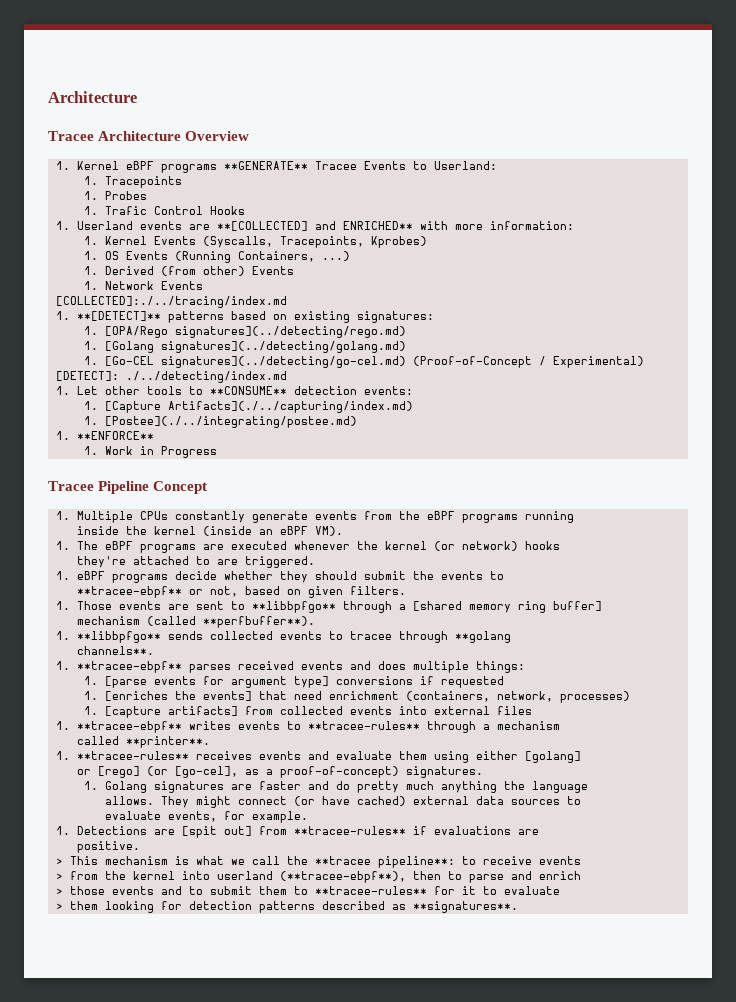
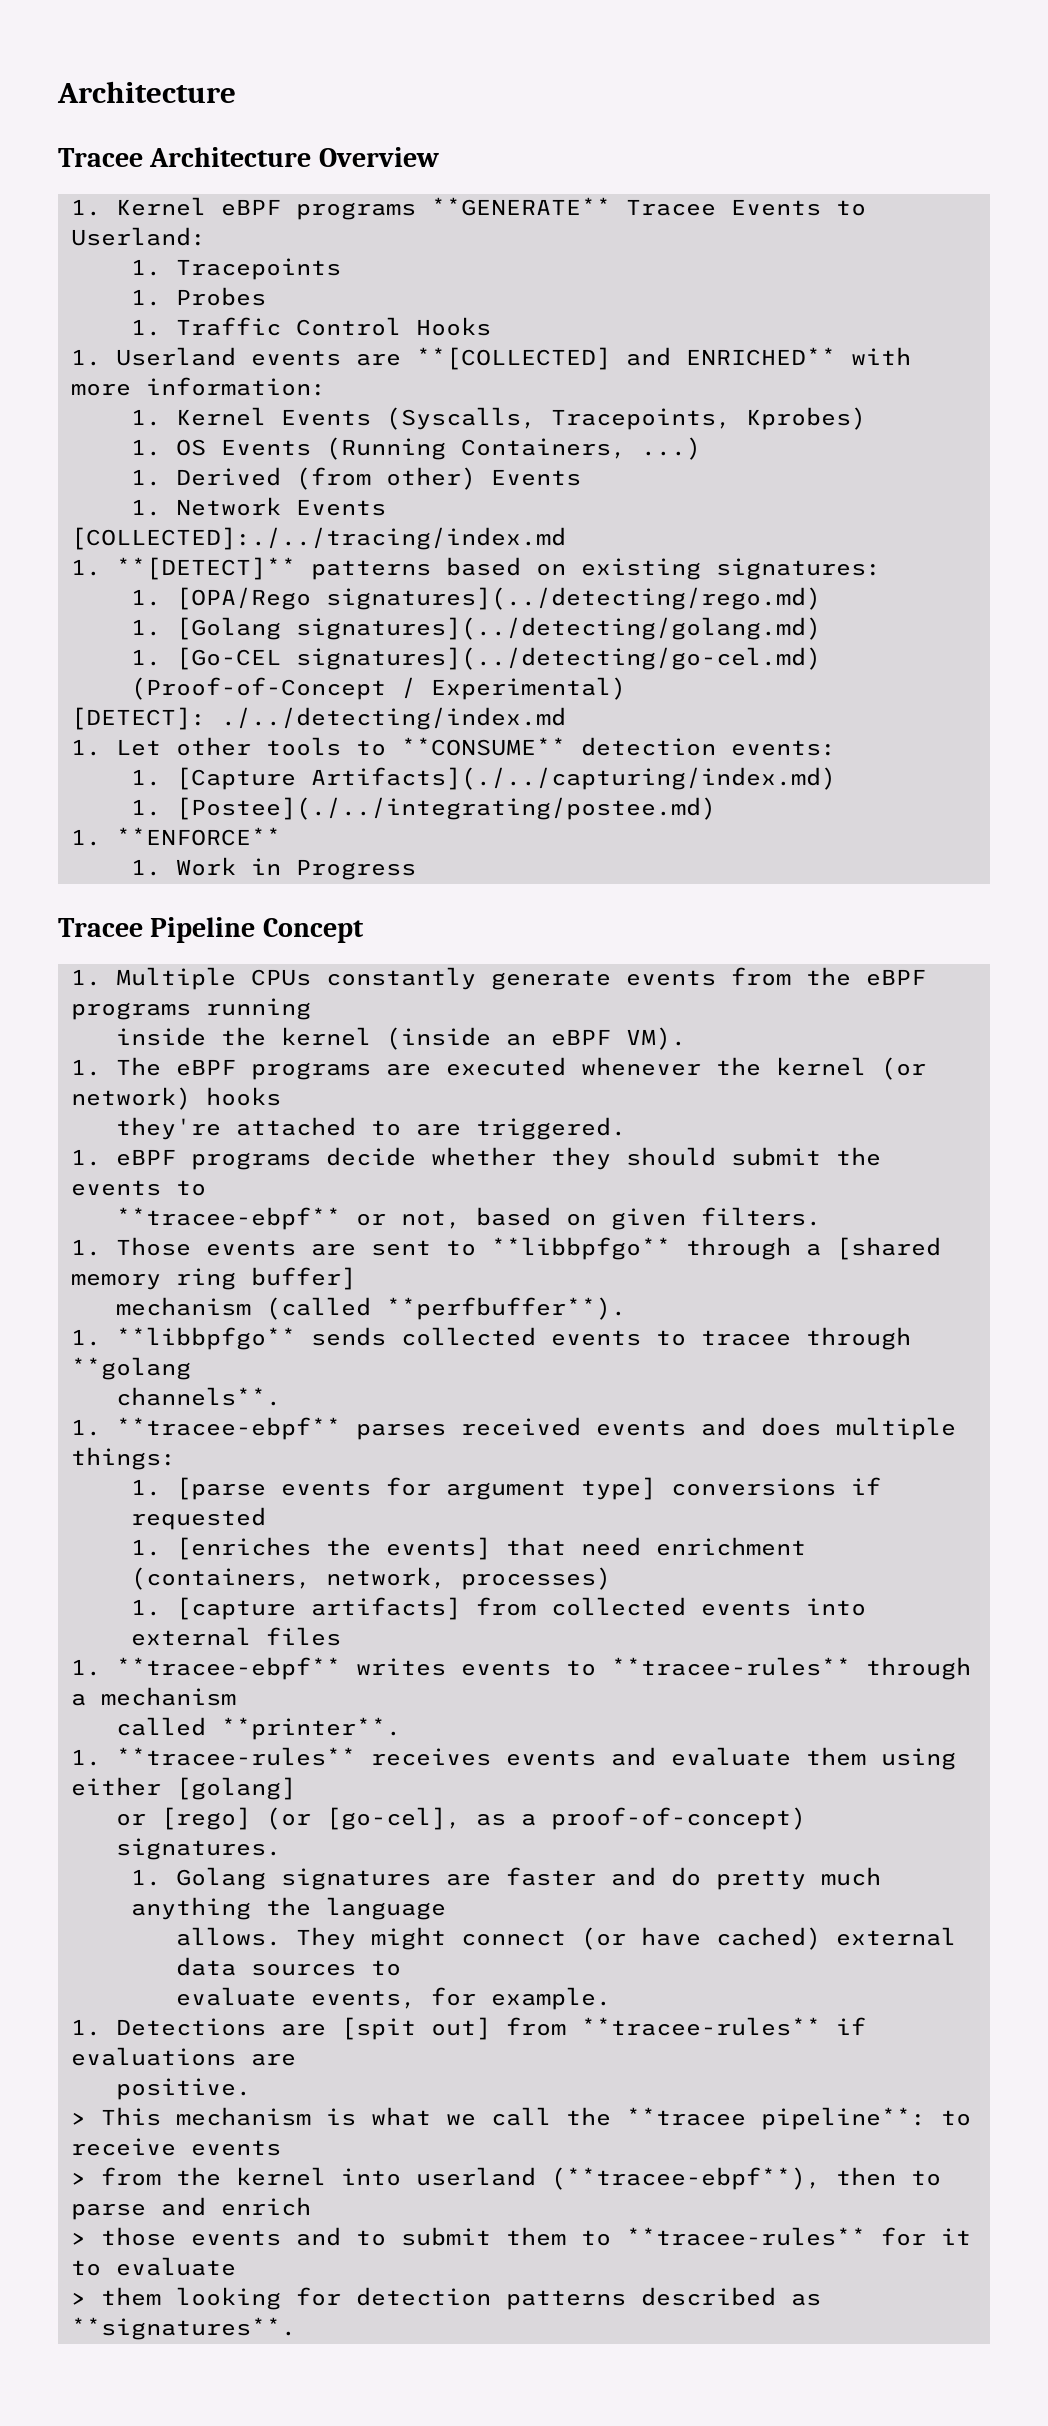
[104,206,147,215] Trafic -> [176,317,282,336] Traffic

